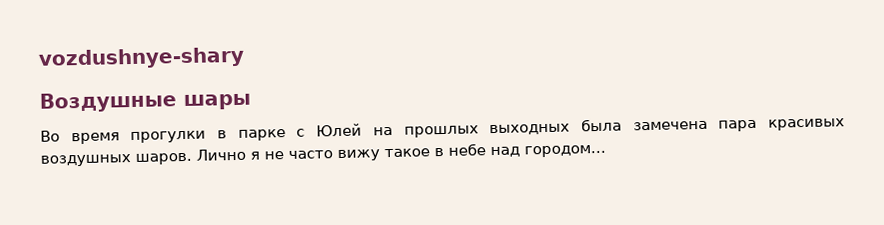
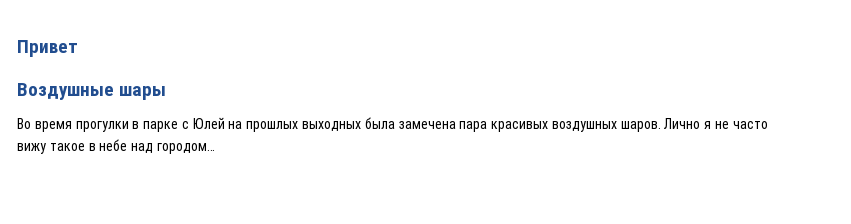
[38,46,245,70] vozdushnye-shary -> [17,40,78,57] Привет

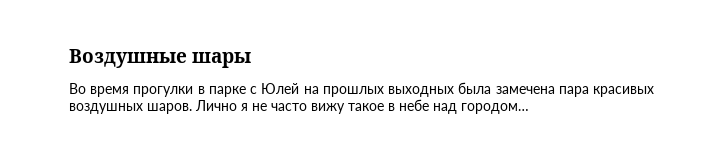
[17,40,78,57] Привет // -> (69, 58) none

